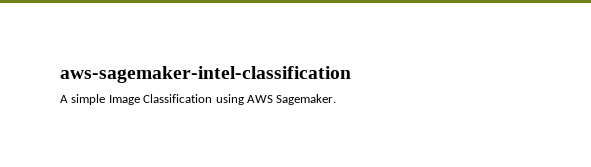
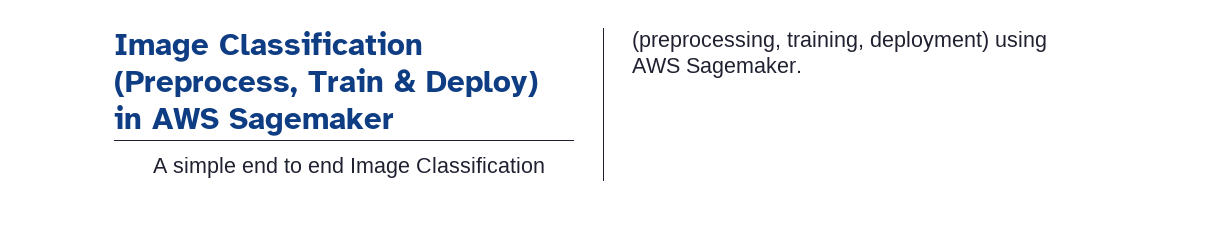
[60,66,351,83] [60,94,213,105] aws-sagemaker-intel-classification // A simple Image Classification -> [114,31,423,62] [114,68,538,97] [114,105,394,136] [152,157,545,178] [632,31,989,52] Image Classification (Preprocess, Train & Deploy) in AWS Sagemaker // A simple end to end Image Classification (preprocessing, training, deployment)

